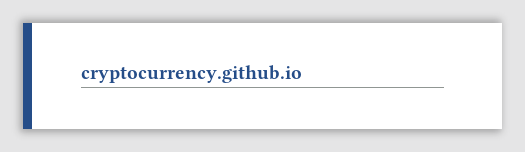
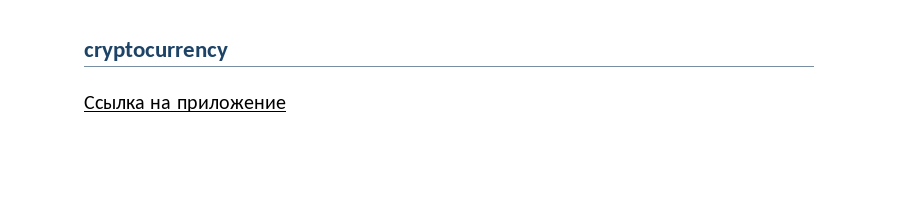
[81,65,302,83] cryptocurrency.github.io -> [84,42,228,61] [84,96,286,112] cryptocurrency // Ссылка на приложение

